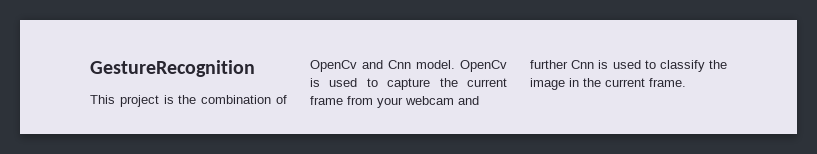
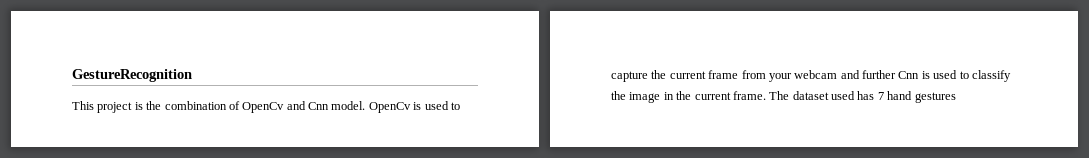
(686, 82) none -> [769,91,956,103] The dataset used has 7 hand gestures

